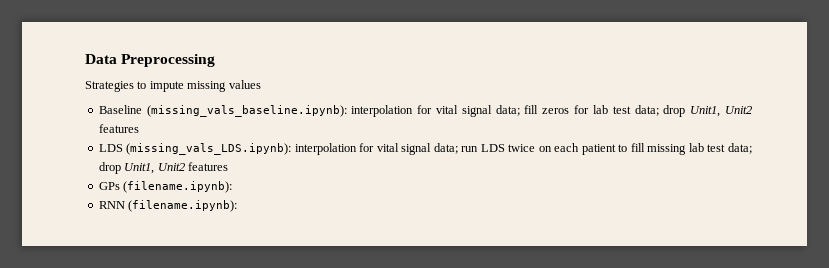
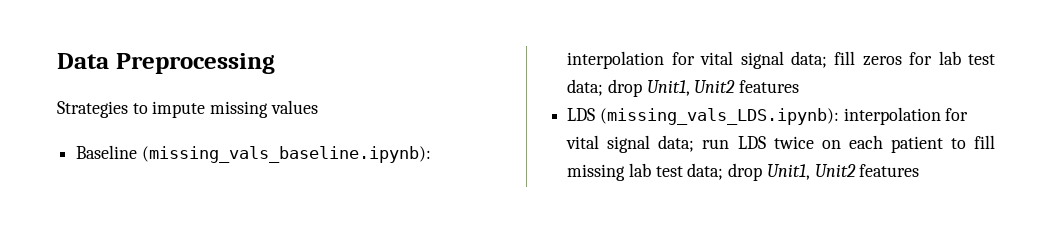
[98,181,233,193] [98,200,238,212] // GPs (filename.ipynb): // RNN (filename.ipynb): -> (920, 170) none

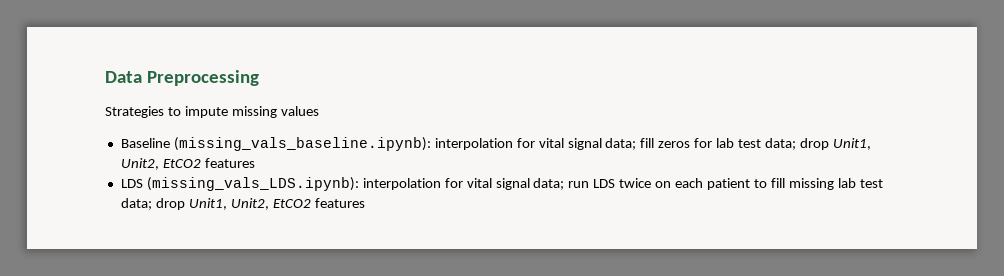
[694,80,736,93] Unit2 -> [120,158,201,170] Unit2, EtCO2
[814,164,856,177] Unit2 -> [230,198,311,210] Unit2, EtCO2

